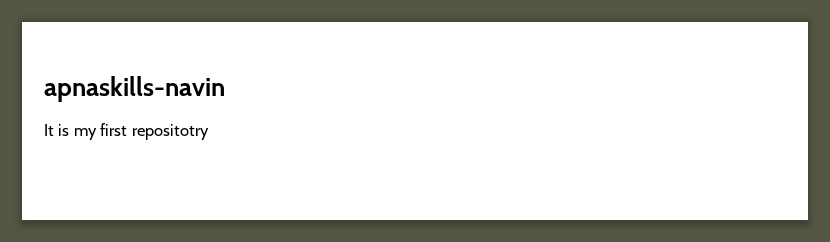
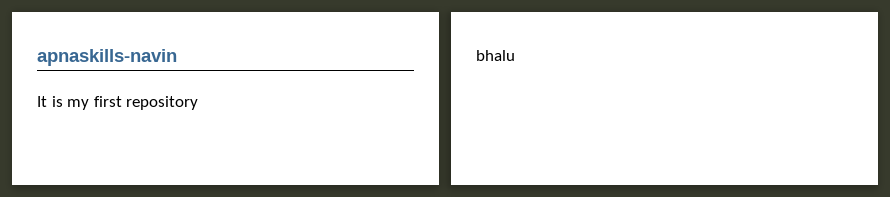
[131,124,209,140] repositotry -> [126,96,199,110] [476,50,515,61] repository // bhalu

